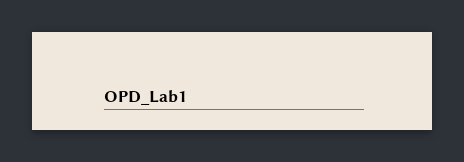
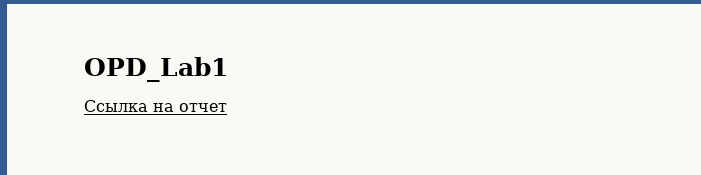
(187, 97) none -> [84,100,227,112] // Ссылка на отчет

